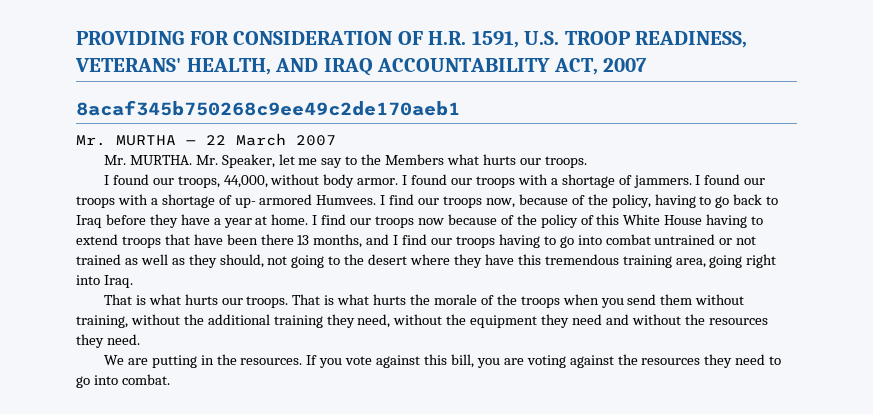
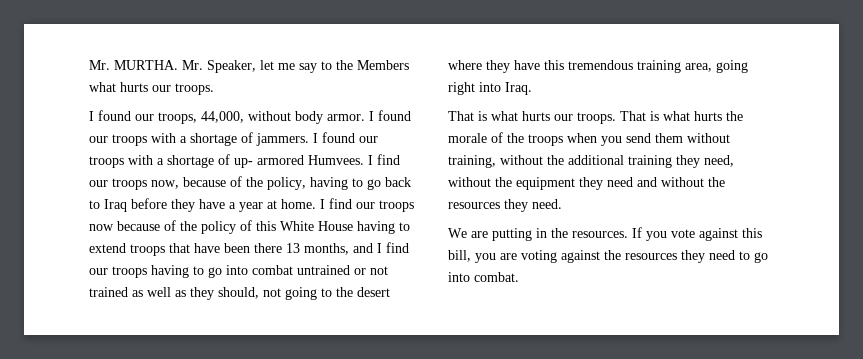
[76,31,748,48] [75,58,648,76] [76,100,460,116] [76,133,336,146] PROVIDING FOR CONSIDERATION OF H.R. 1591, U.S. TROOP READINESS, VETERANS' HEALTH, AND IRAQ ACCOUNTABILITY ACT, 2007 // 8acaf345b750268c9ee49c2de170aeb1 // Mr. MURTHA — 22 March 2007 // -> (89, 65) none

